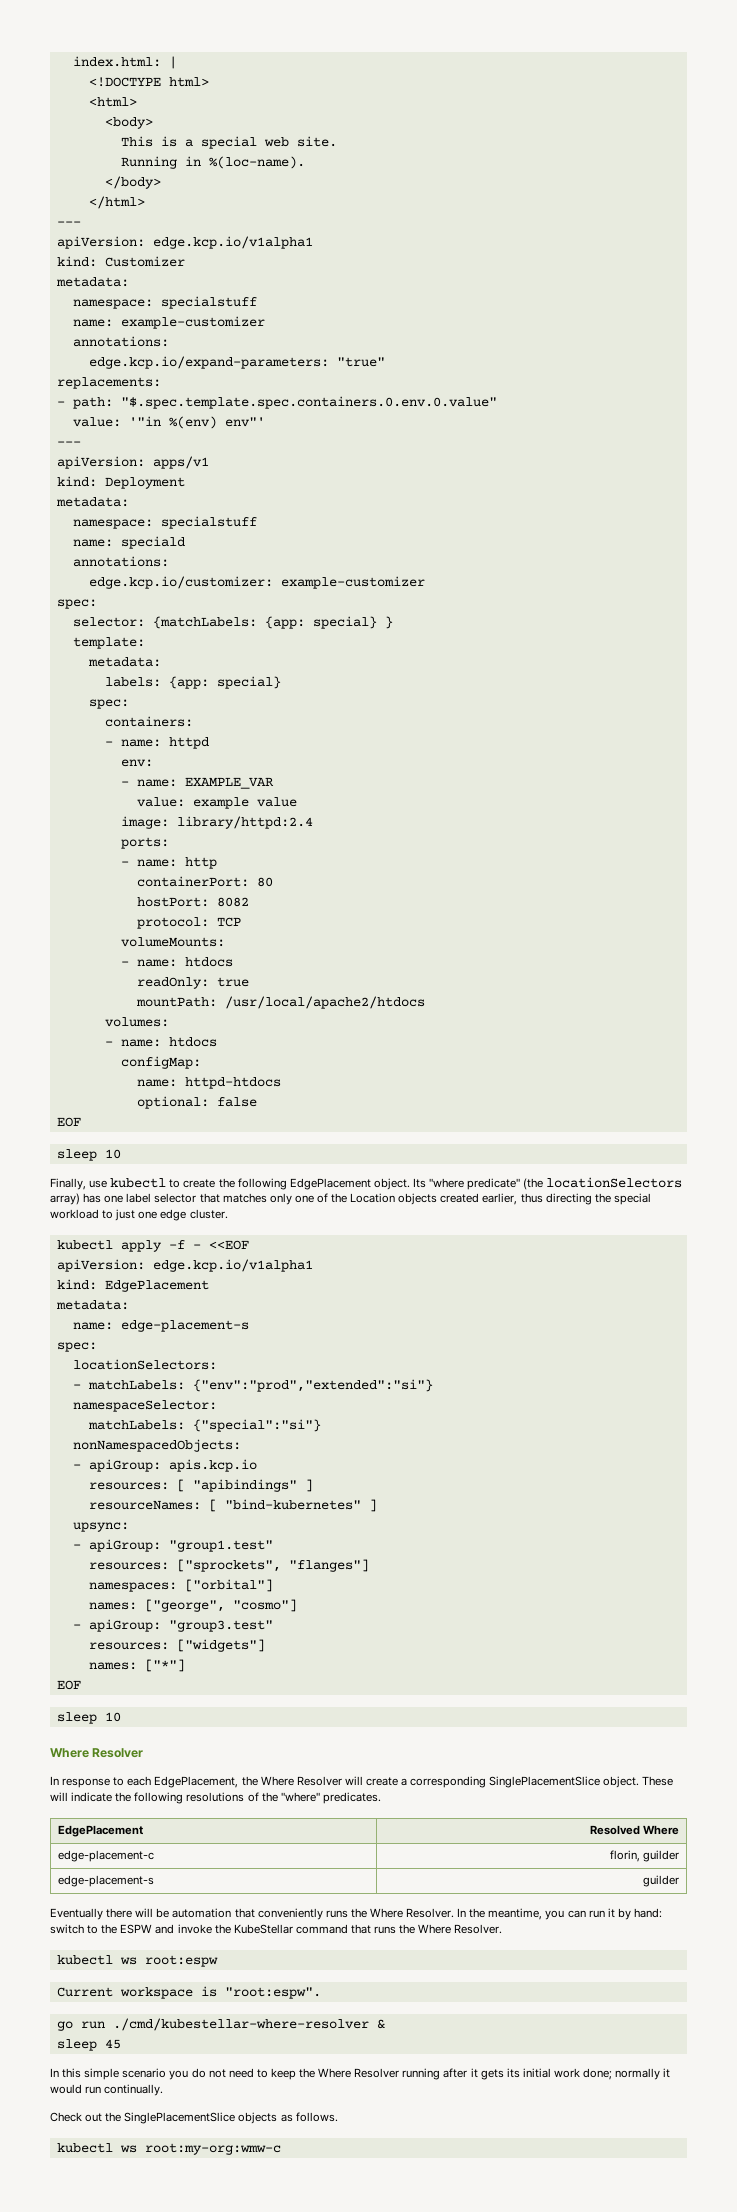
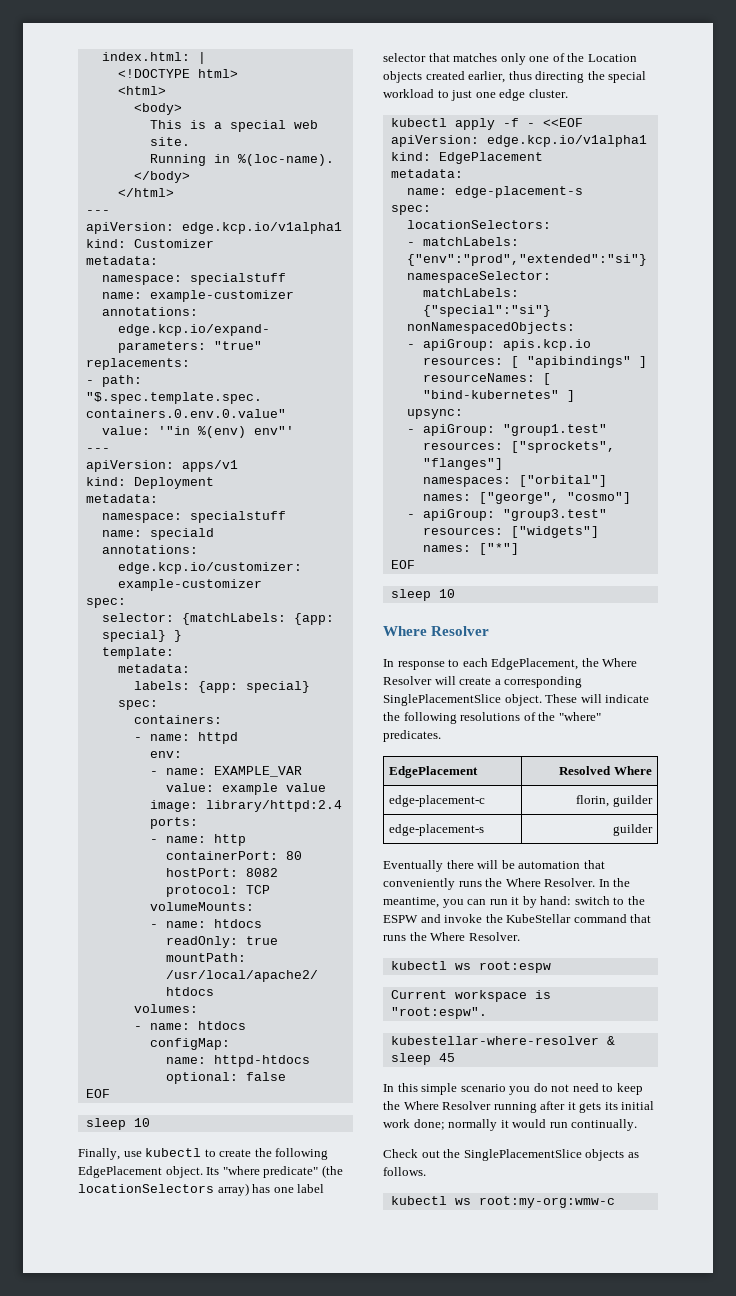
[56,2018,369,2031] go run ./cmd/kubestellar-where-resolver -> [390,1036,599,1045] kubestellar-where-resolver

